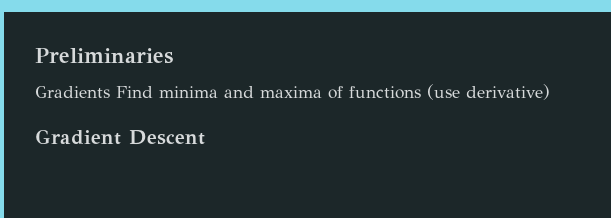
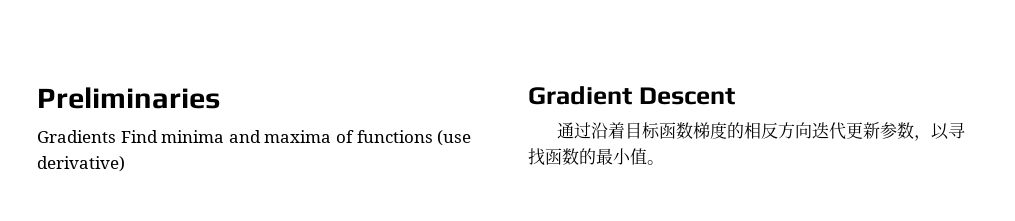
(205, 137) none -> [557,122,966,141] [528,148,664,166] // 通过沿着目标函数梯度的相反方向迭代更新参数，以寻找函数的最小值。

